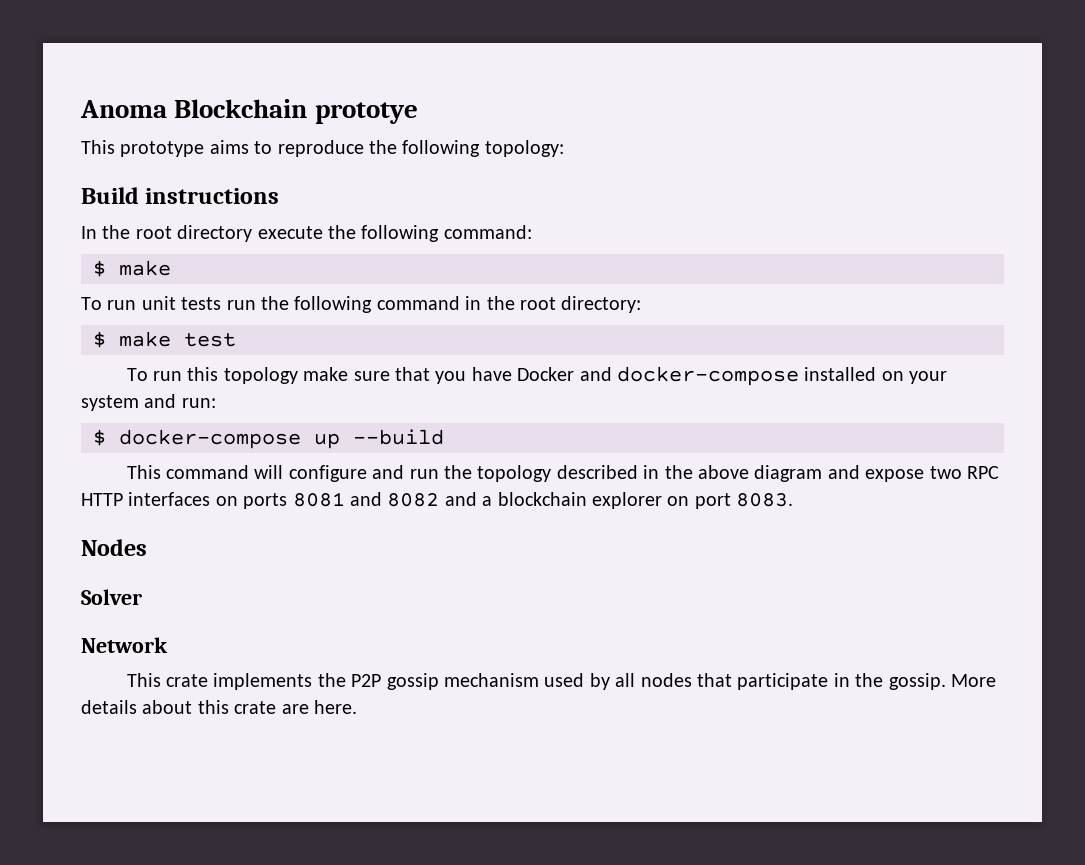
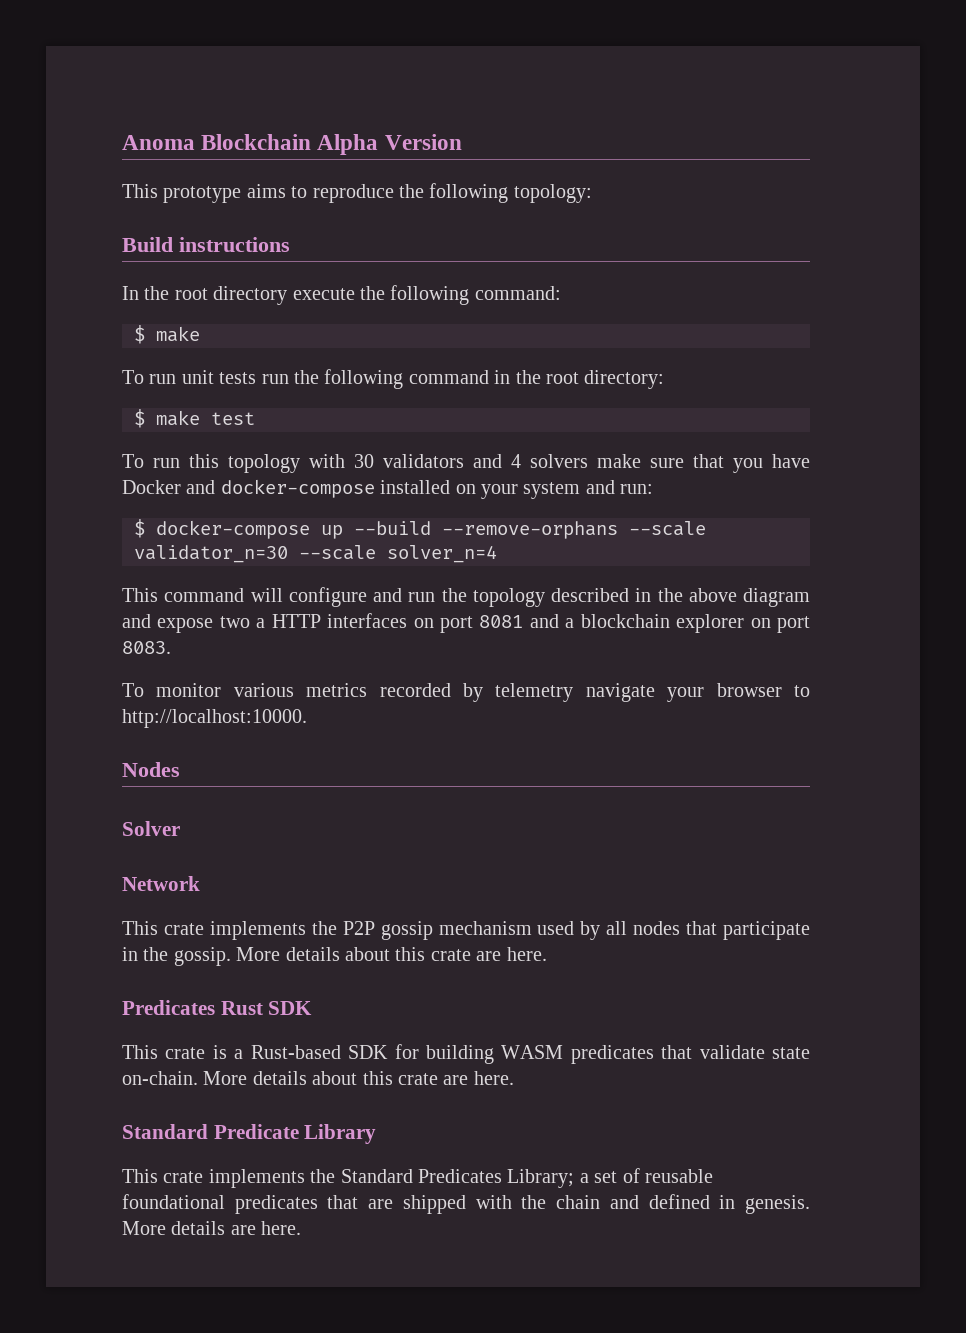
[314,102,418,124] prototye -> [317,134,462,155] Alpha Version
(298, 375) none -> [309,454,588,468] with 30 validators and 4 solvers
(444, 437) none -> [442,521,706,539] [134,545,497,563] --remove-orphans --scale validator_n=30 --scale solver_n=4
[966,466,999,479] RPC -> [256,618,266,628] a
[243,493,288,509] ports -> [440,616,473,633] port
[387,492,477,507] 8082 and -> (559, 621) none
(794, 500) none -> [122,683,810,702] [122,709,307,728] // To monitor various metrics recorded by telemetry navigate your browser to http://localhost:10000.
(357, 707) none -> [122,1000,313,1015] [122,1044,810,1064] [122,1071,514,1085] [122,1124,377,1144] [122,1168,713,1188] [122,1194,811,1214] [122,1221,302,1235] // Predicates Rust SDK // This crate is a Rust-based SDK for building WASM predicates that validate state on-chain. More details about this crate are here. // Standard Predicate Library // This crate implements the Standard Predicates Library; a set of reusable foundational predicates that are shipped with the chain and defined in genesis. More details are here.

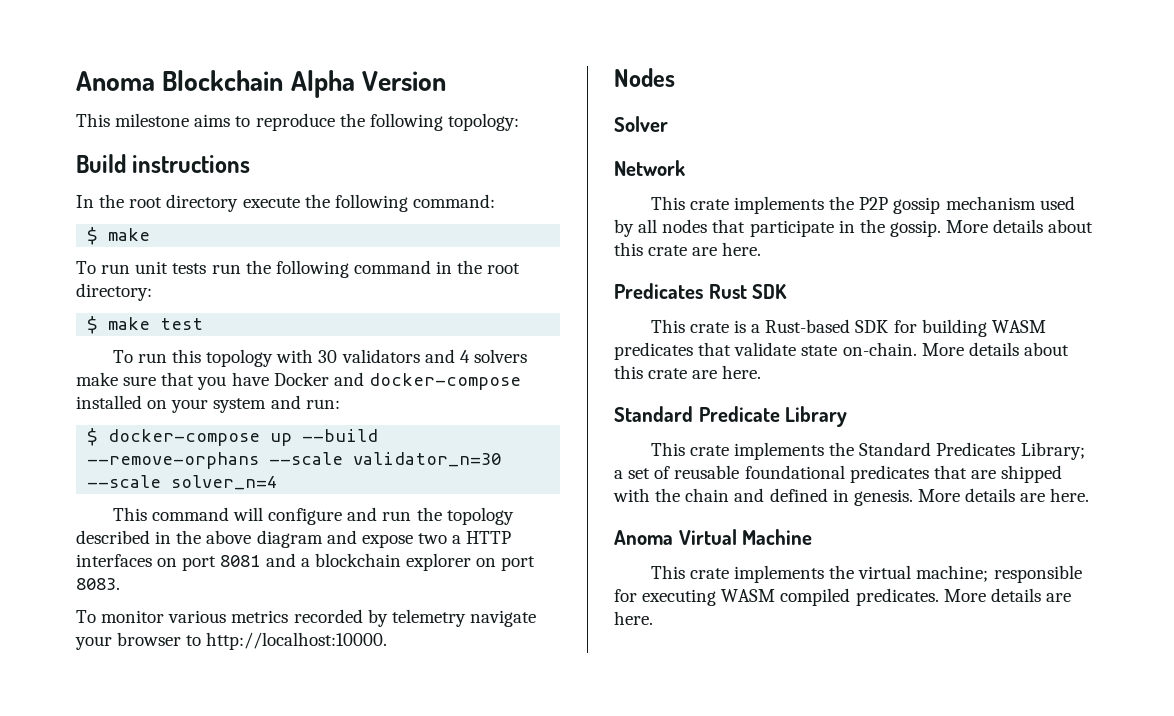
[163,186,242,203] prototype -> [115,113,190,127] milestone
(302, 1228) none -> [614,529,813,545] [650,565,1082,583] [614,588,1071,606] [614,611,653,625] // Anoma Virtual Machine // This crate implements the virtual machine; responsible for executing WASM compiled predicates. More details are here.

